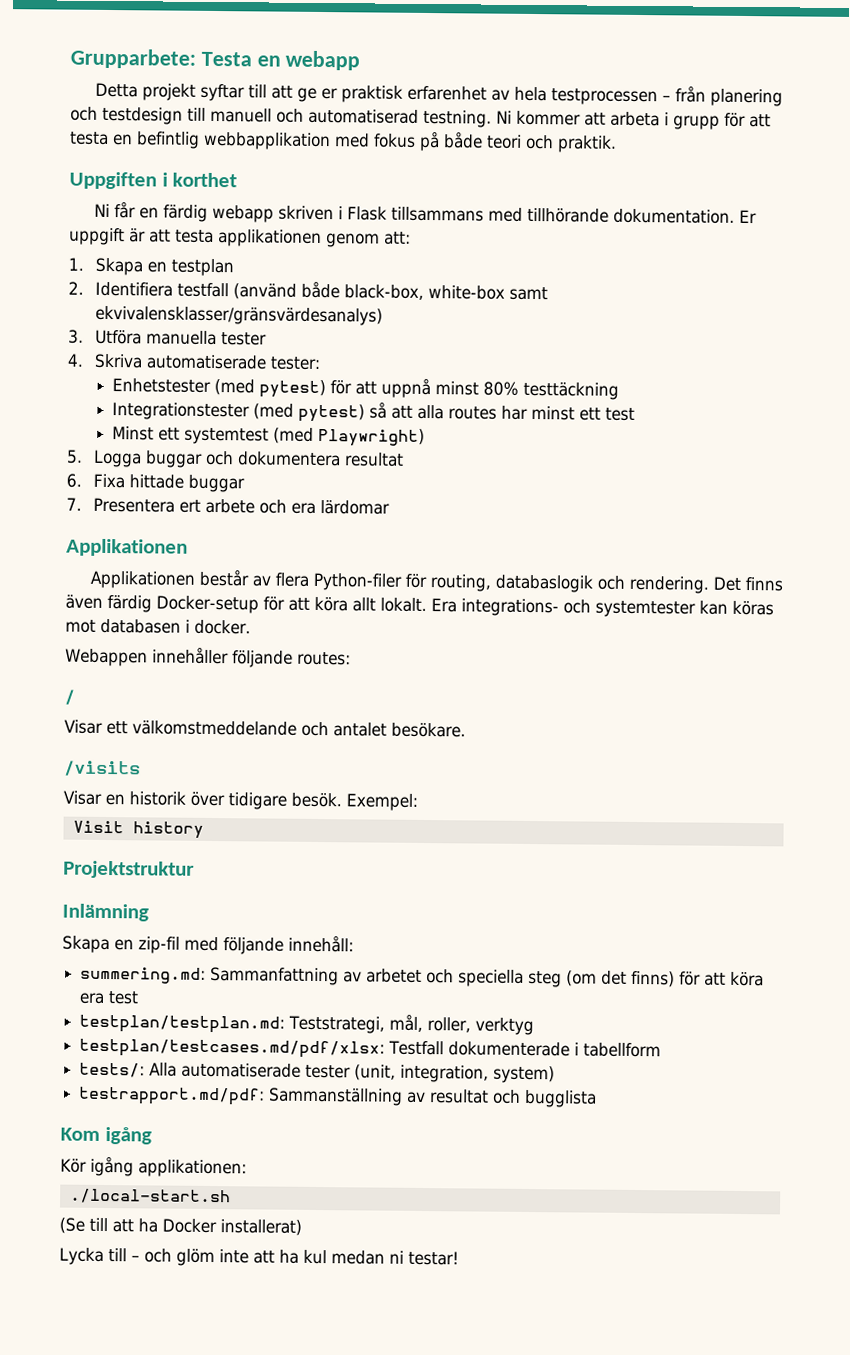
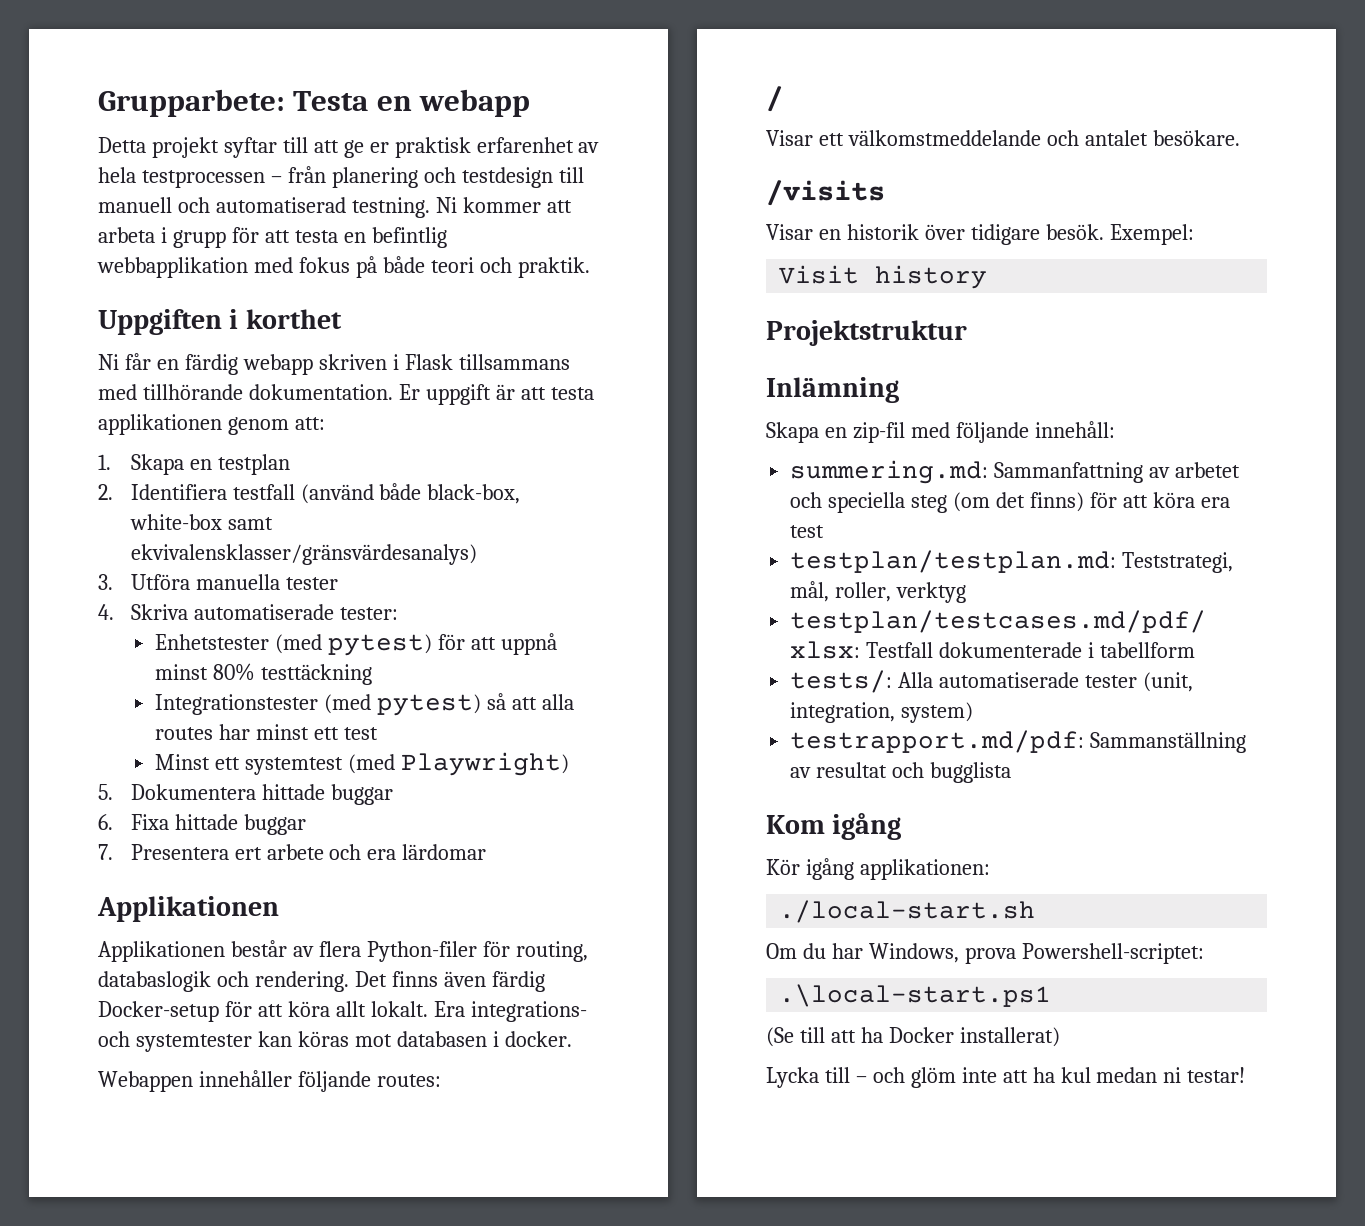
[93,449,405,468] Logga buggar och dokumentera resultat -> [130,784,393,805] Dokumentera hittade buggar
(231, 1196) none -> [766,943,1204,964] [779,984,1052,1007] // Om du har Windows, prova Powershell-scriptet: // .\local-start.ps1

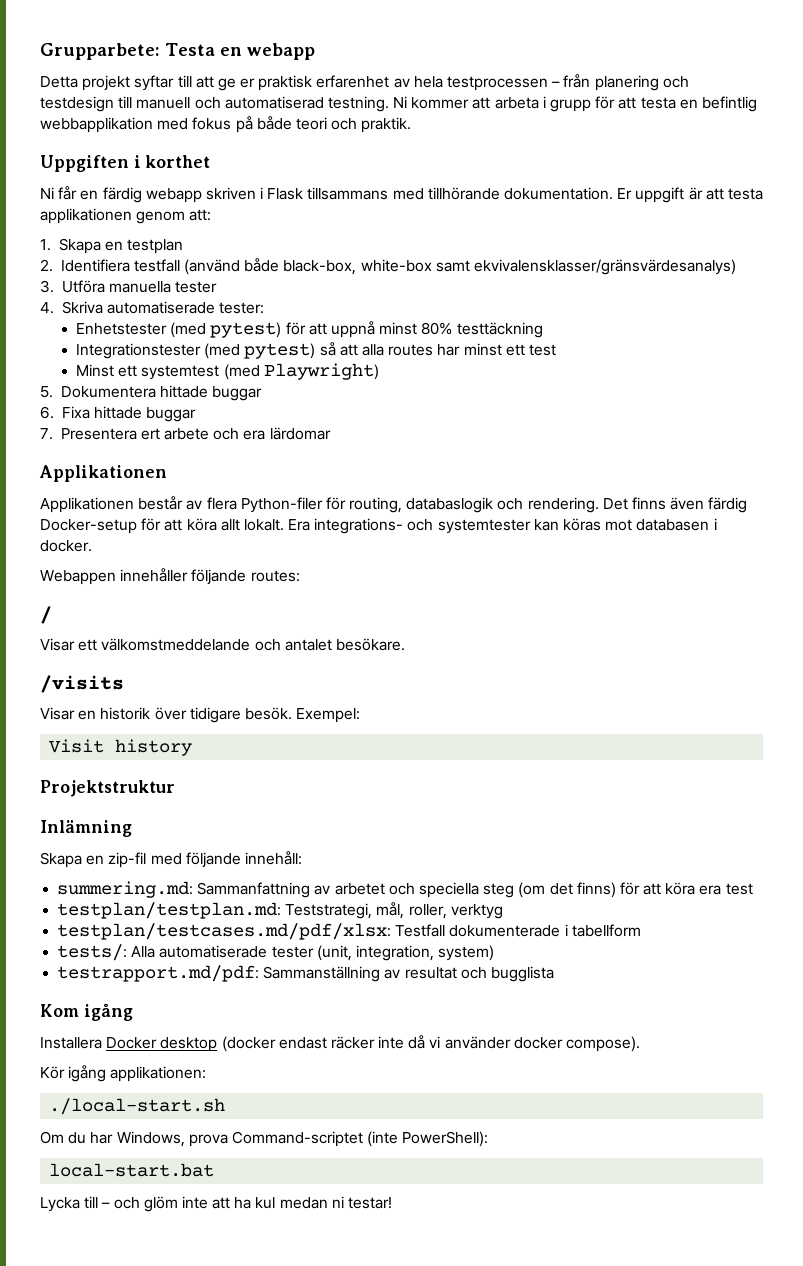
(902, 826) none -> [40,1035,641,1052] // Installera Docker desktop (docker endast räcker inte då vi använder docker compose).
[1021,943,1204,964] [779,984,1052,1007] [766,1027,1060,1047] Powershell-scriptet: // .\local-start.ps1 // (Se till att ha Docker installerat) -> [231,1131,489,1147] [49,1163,215,1177] Command-scriptet (inte PowerShell): // local-start.bat

